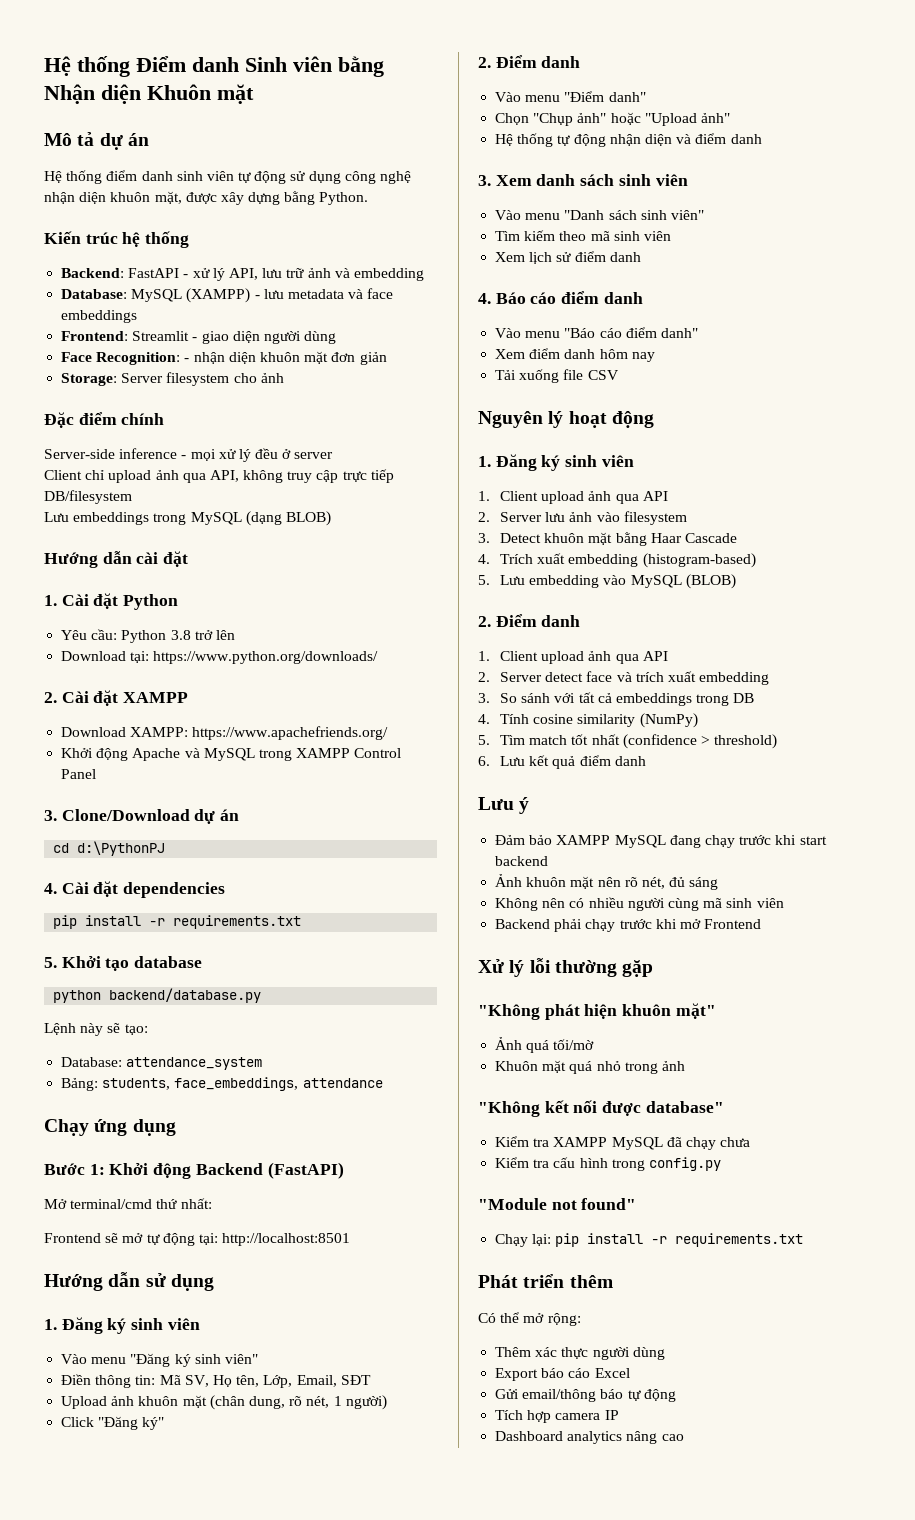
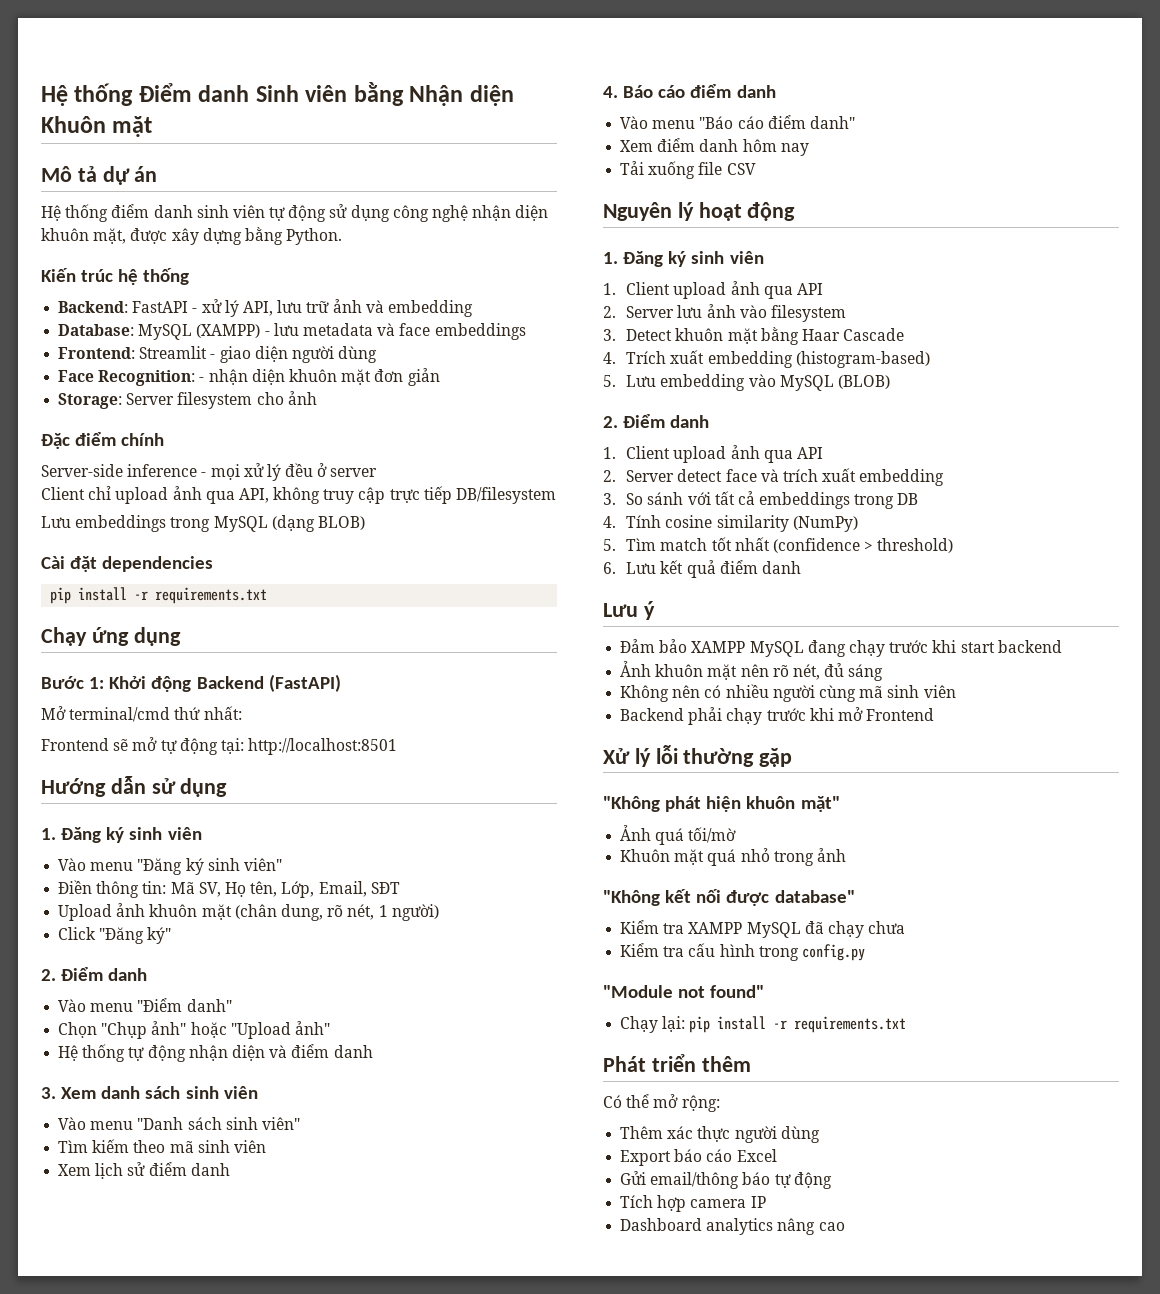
[44,551,189,568] [44,593,179,610] [61,629,235,643] [61,651,379,664] [44,690,189,706] [61,726,389,740] [61,748,402,761] [61,769,97,779] [44,809,240,824] [53,841,166,856] [44,883,57,894] Hướng dẫn cài đặt // 1. Cài đặt Python // Yêu cầu: Python 3.8 trở lên // Download tại: https://www.python.org/downloads/ // 2. Cài đặt XAMPP // Download XAMPP: https://www.apachefriends.org/ // Khởi động Apache và MySQL trong XAMPP Control Panel // 3. Clone/Download dự án // cd d:\PythonPJ // 4. -> (365, 523) none
[44,956,203,971] [53,988,262,1003] [44,1023,148,1036] [61,1057,263,1070] [61,1077,383,1091] // 5. Khởi tạo database // python backend/database.py // Lệnh này sẽ tạo: // Database: attendance_system // Bảng: students, face_embeddings, attendance -> (268, 595) none

